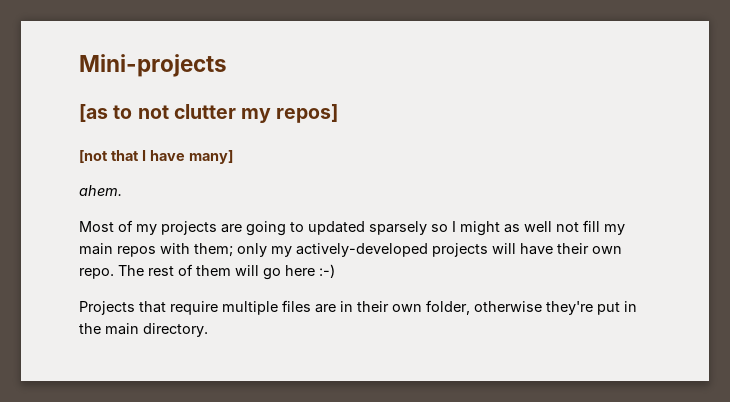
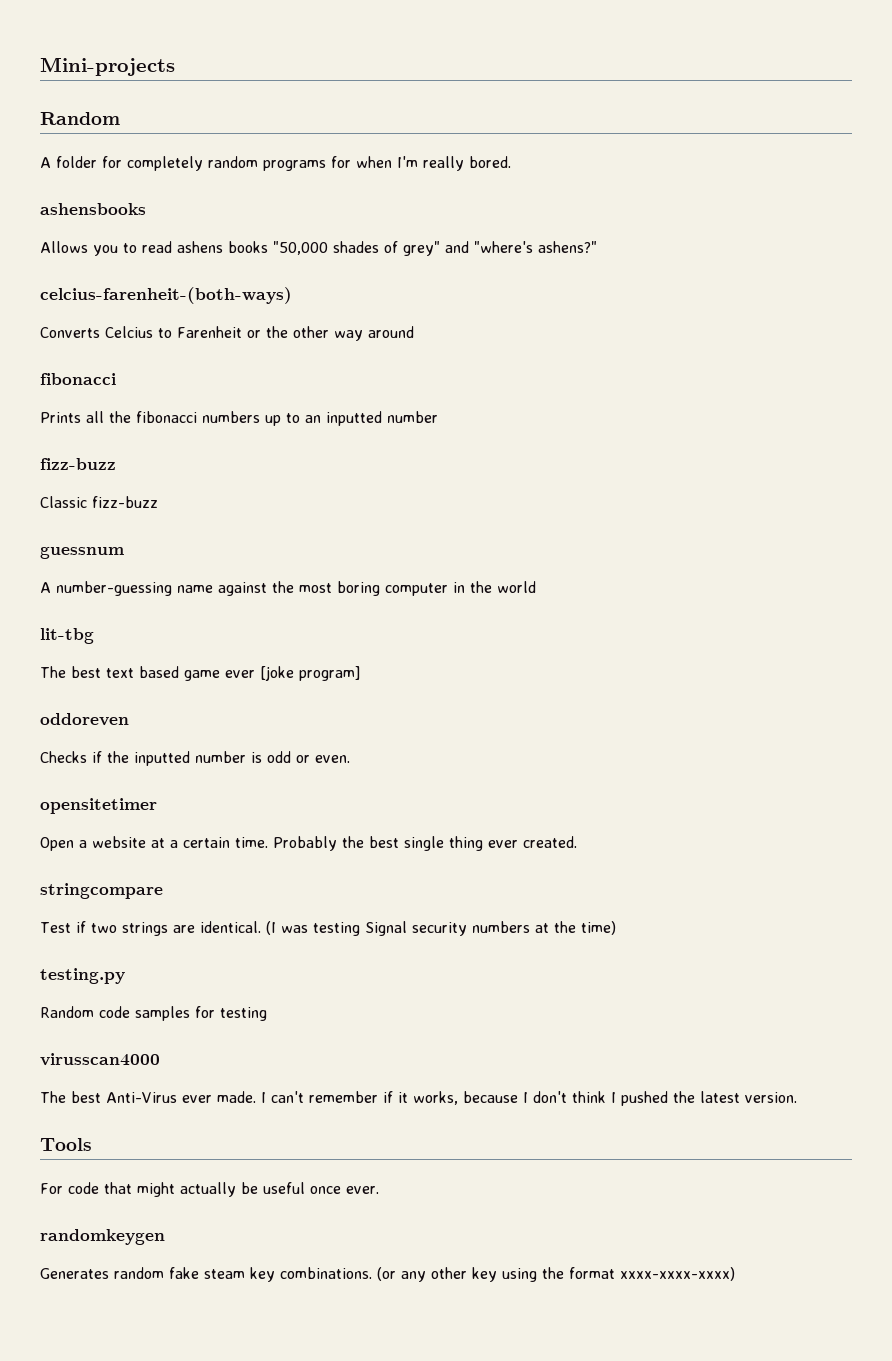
[79,104,339,123] [79,150,233,164] [79,185,122,196] [79,220,625,236] [79,243,622,257] [79,264,335,280] [79,300,637,315] [79,323,208,337] [as to not clutter my repos] // [not that I have many] // ahem. // Most of my projects are going to updated sparsely so I might as well not fill my main repos with them; only my actively-developed projects will have their own repo. The rest of them will go here :-) // Projects that require multiple files are in their own folder, otherwise they're put in the main directory. -> [40,112,120,125] [40,156,511,171] [40,203,146,215] [40,241,597,256] [40,287,292,304] [40,326,414,341] [40,373,116,385] [40,411,438,426] [40,458,116,470] [40,496,158,508] [40,546,124,559] [40,581,536,596] [40,628,94,644] [40,666,361,681] [40,713,129,726] [40,751,350,766] [40,798,157,814] [40,836,577,851] [40,883,163,899] [40,921,616,936] [40,968,125,984] [40,1006,267,1021] [40,1053,160,1066] [40,1091,797,1106] [40,1138,92,1151] [40,1182,379,1197] [40,1229,165,1245] [40,1267,735,1282] Random // A folder for completely random programs for when I'm really bored. // ashensbooks // Allows you to read ashens books "50,000 shades of grey" and "where's ashens?" // celcius-farenheit-(both-ways) // Converts Celcius to Farenheit or the other way around // fibonacci // Prints all the fibonacci numbers up to an inputted number // fizz-buzz // Classic fizz-buzz // guessnum // A number-guessing name against the most boring computer in the world // lit-tbg // The best text based game ever [joke program] // oddoreven // Checks if the inputted number is odd or even. // opensitetimer // Open a website at a certain time. Probably the best single thing ever created. // stringcompare // Test if two strings are identical. (I was testing Signal security numbers at the time) // testing.py // Random code samples for testing // virusscan4000 // The best Anti-Virus ever made. I can't remember if it works, because I don't think I pushed the latest version. // Tools // For code that might actually be useful once ever. // randomkeygen // Generates random fake steam key combinations. (or any other key using the format xxxx-xxxx-xxxx)

